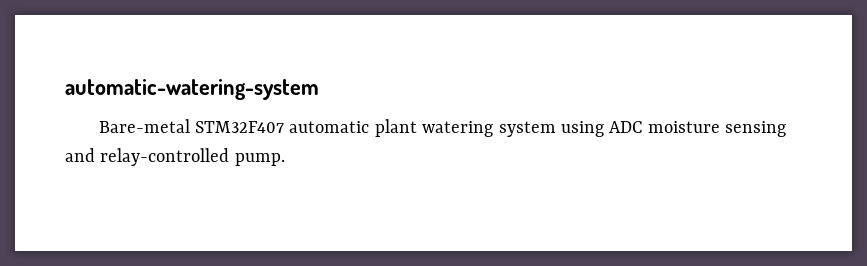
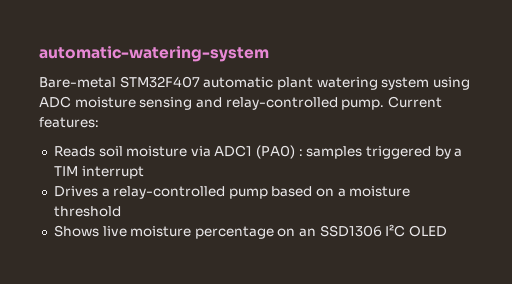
(285, 159) none -> [387,96,442,108] [39,117,99,128] [53,145,463,159] [53,166,144,179] [53,186,411,199] [53,206,121,217] [53,224,448,239] Current features: // Reads soil moisture via ADC1 (PA0) : samples triggered by a TIM interrupt // Drives a relay-controlled pump based on a moisture threshold // Shows live moisture percentage on an SSD1306 I²C OLED

